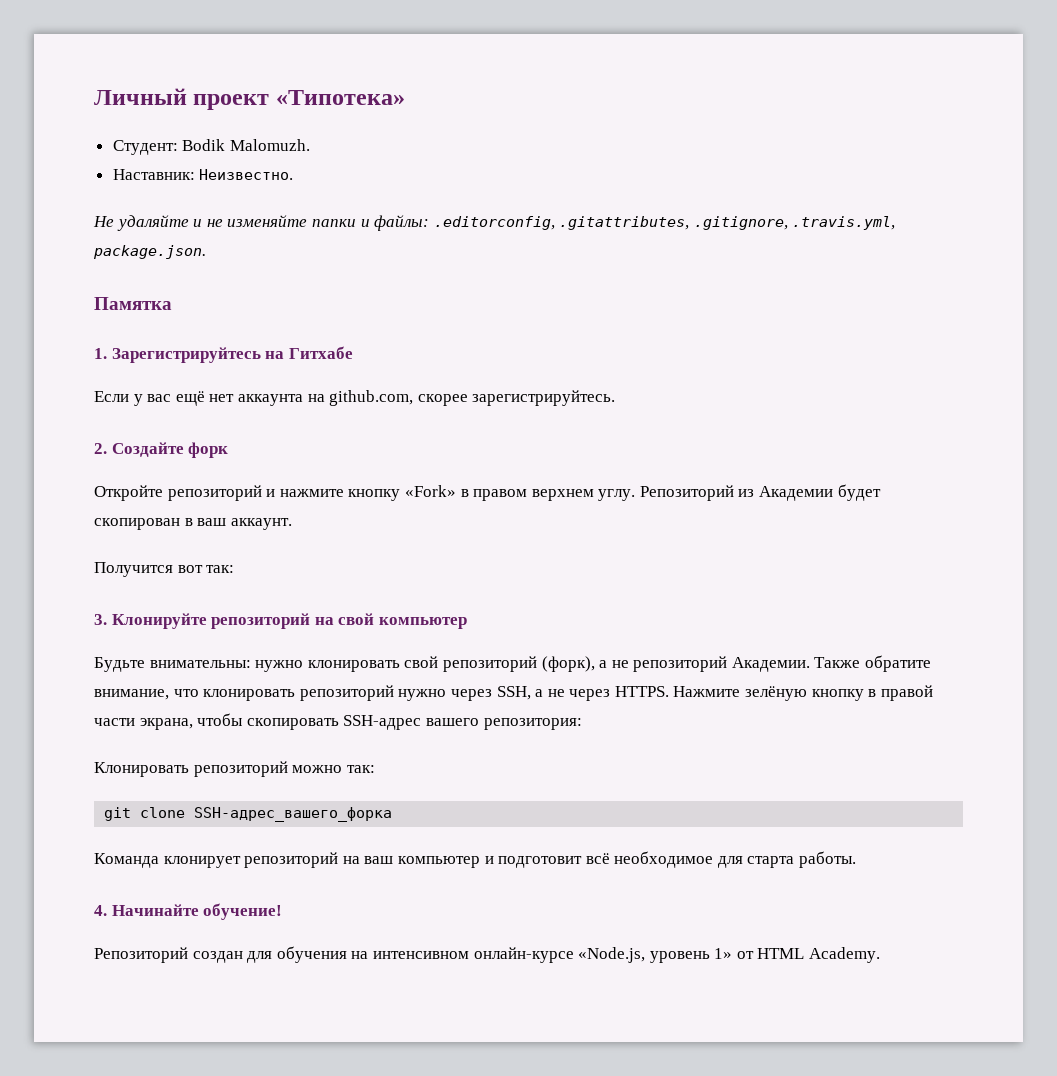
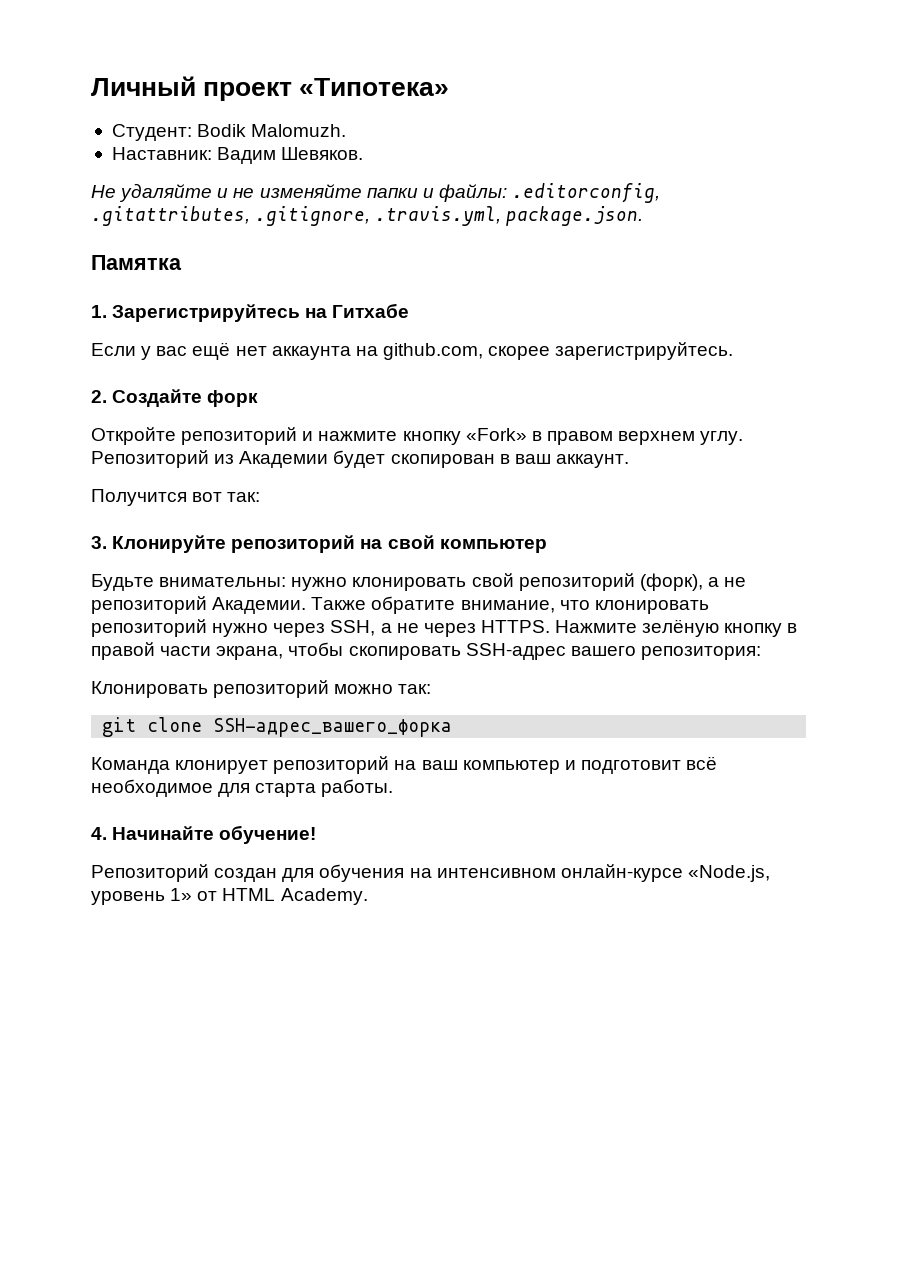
[199,169,294,180] Неизвестно. -> [217,147,364,164] Вадим Шевяков.

